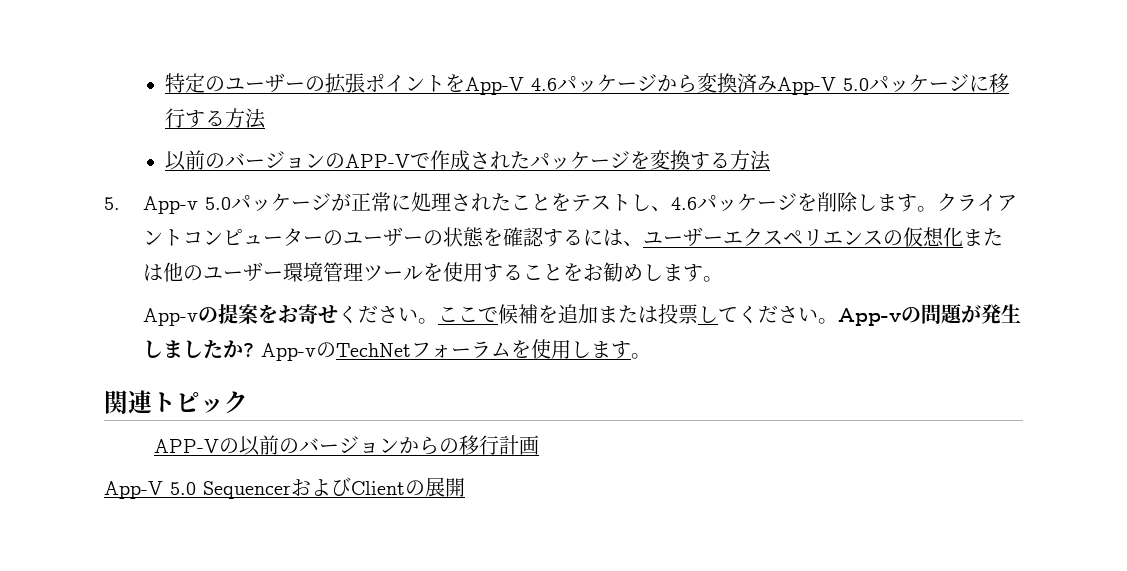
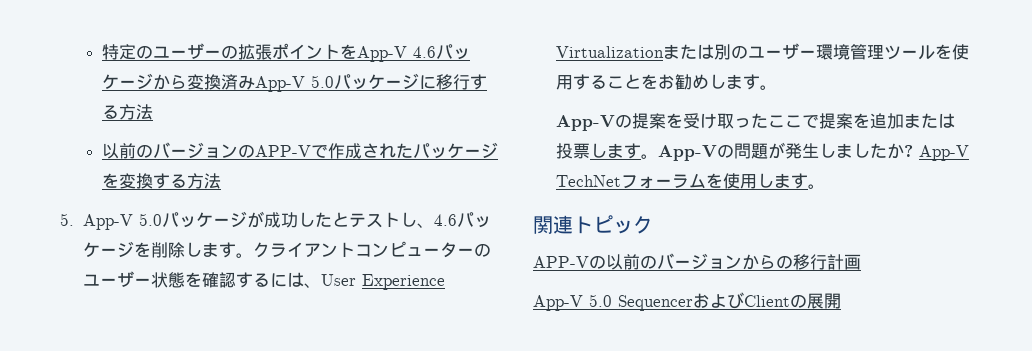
[143,196,199,214] App-v -> [83,214,134,230] App-V
[351,192,572,212] 正常に処理されたことを -> [264,212,350,228] 成功したと
[423,230,444,246] の -> (152, 282) none
[643,227,1004,247] [143,262,184,282] ユーザーエクスペリエンスの仮想化または他 -> [321,274,446,290] [556,44,732,60] User Experience Virtualizationまたは別
[143,308,199,326] App-v -> [556,115,616,131] App-V
[278,304,539,324] お寄せください。ここで候補 -> [683,113,854,129] 受け取ったここで提案
[718,305,902,326] てください。App-v -> [607,143,718,161] ます。App-V
[261,342,337,361] App-vの -> [919,145,970,161] App-V

